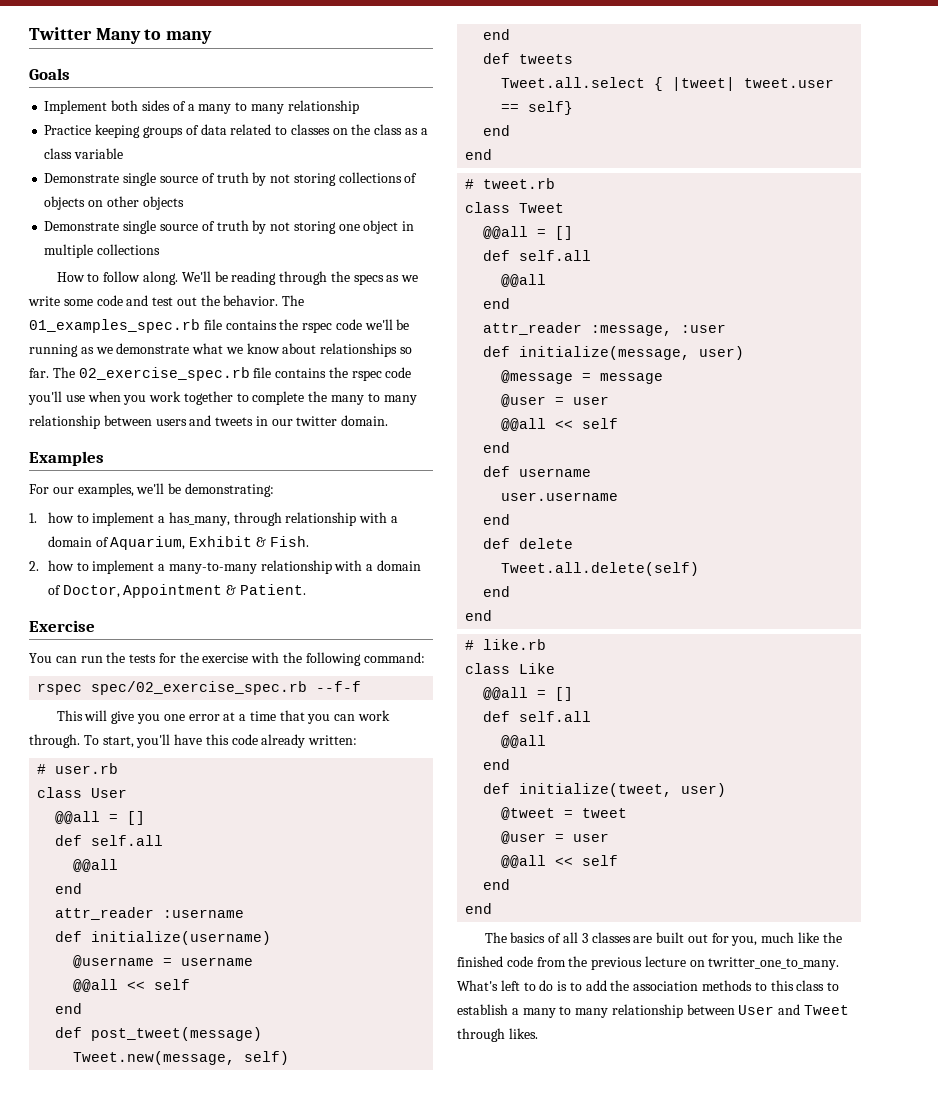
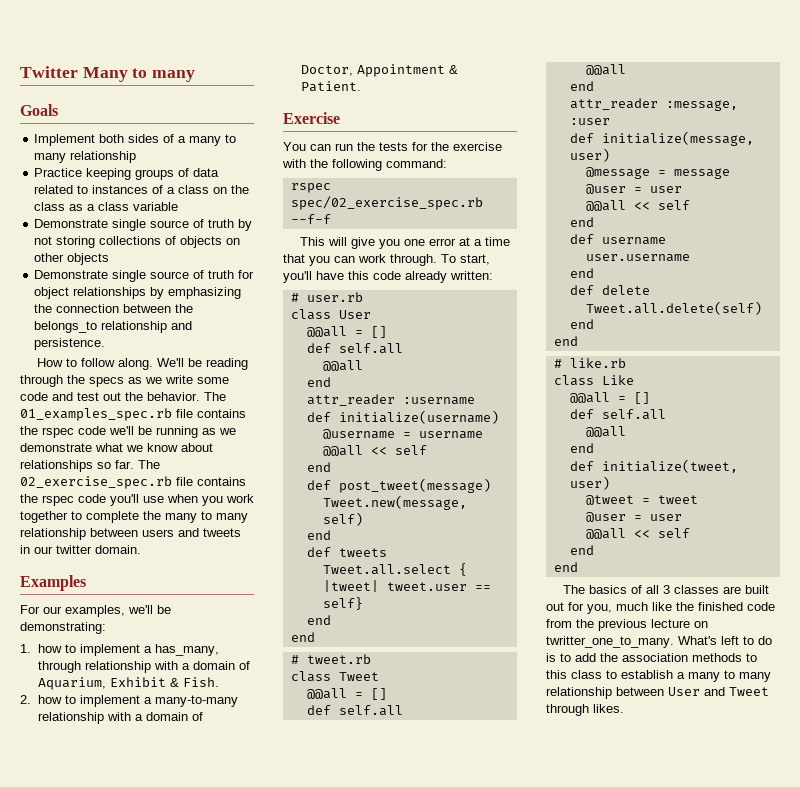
[290,124,330,135] classes -> [92,185,210,194] instances of a class
[252,220,415,234] [44,244,161,258] by not storing one object in multiple collections -> [238,270,255,279] [34,287,242,299] [34,304,194,313] [34,321,193,333] [34,338,106,350] for object relationships by emphasizing the connection between the belongs_to relationship and persistence.

